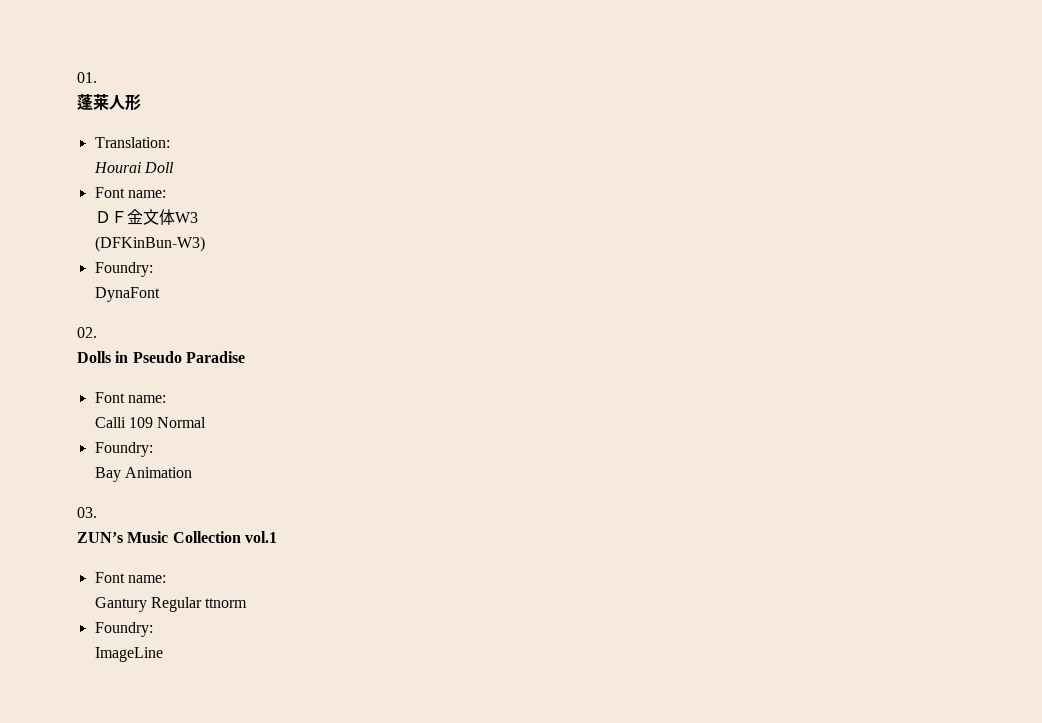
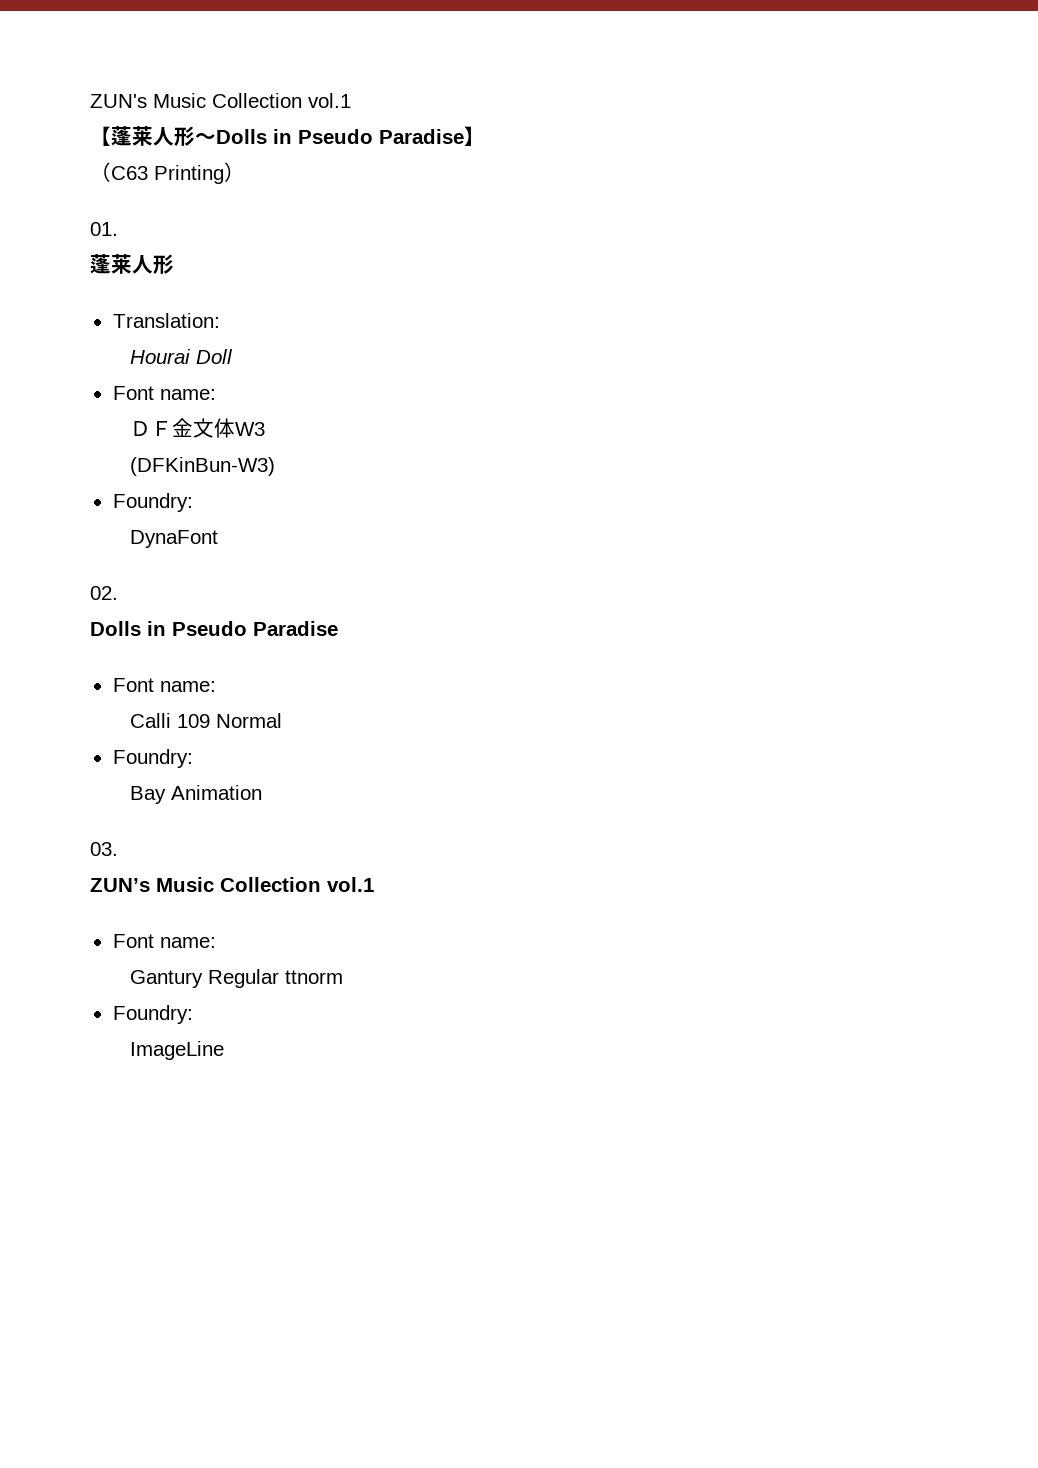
(77, 77) none -> [90,93,351,108] [90,126,485,147] [90,162,245,184] ZUN's Music Collection vol.1 // 【蓬莱人形～Dolls in Pseudo Paradise】 // （C63 Printing） //

